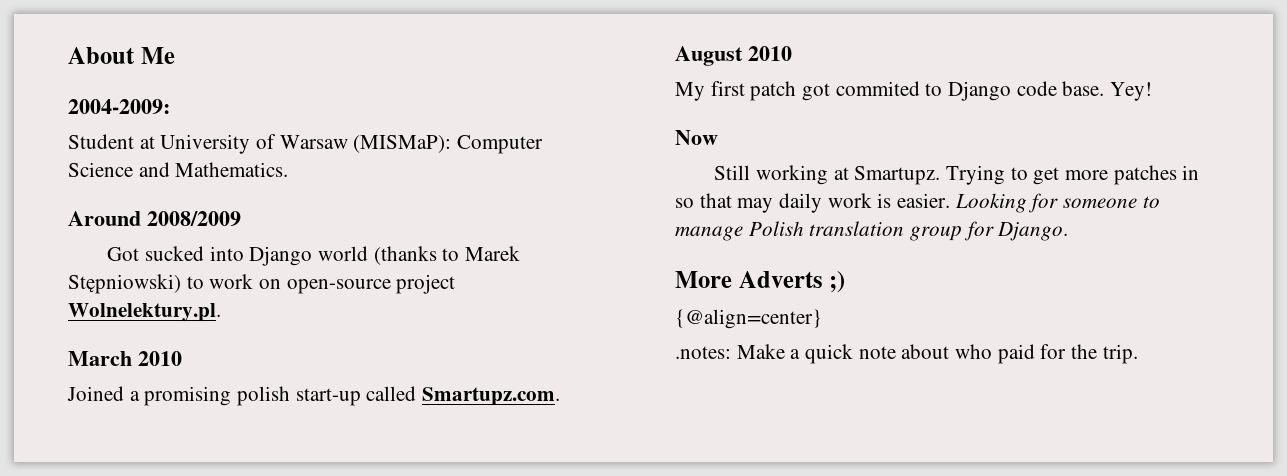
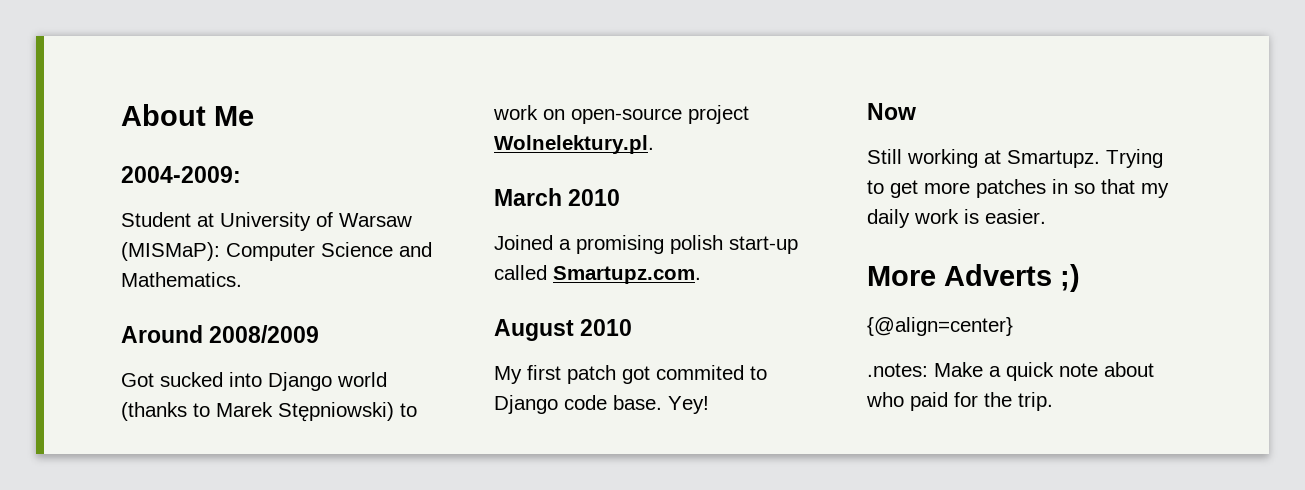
[737,198,774,213] may -> [1141,183,1169,198] my
[954,193,1160,213] [675,221,1069,241] Looking for someone to manage Polish translation group for Django. -> (1046, 216) none

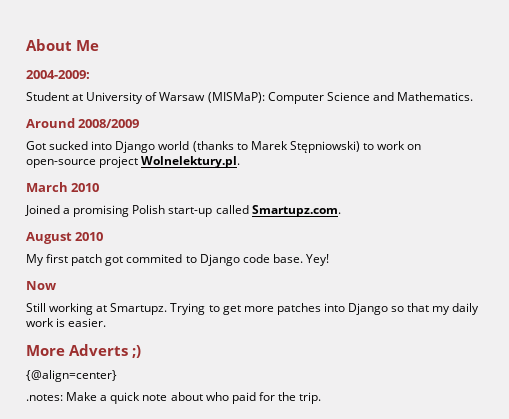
[670,235,723,254] polish -> [132,205,166,214] Polish
[1052,179,1068,194] in -> [323,303,389,315] into Django

